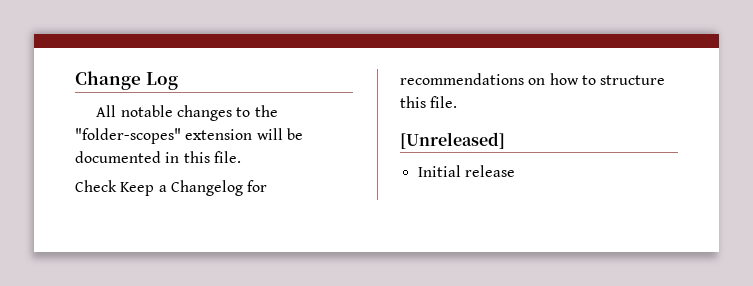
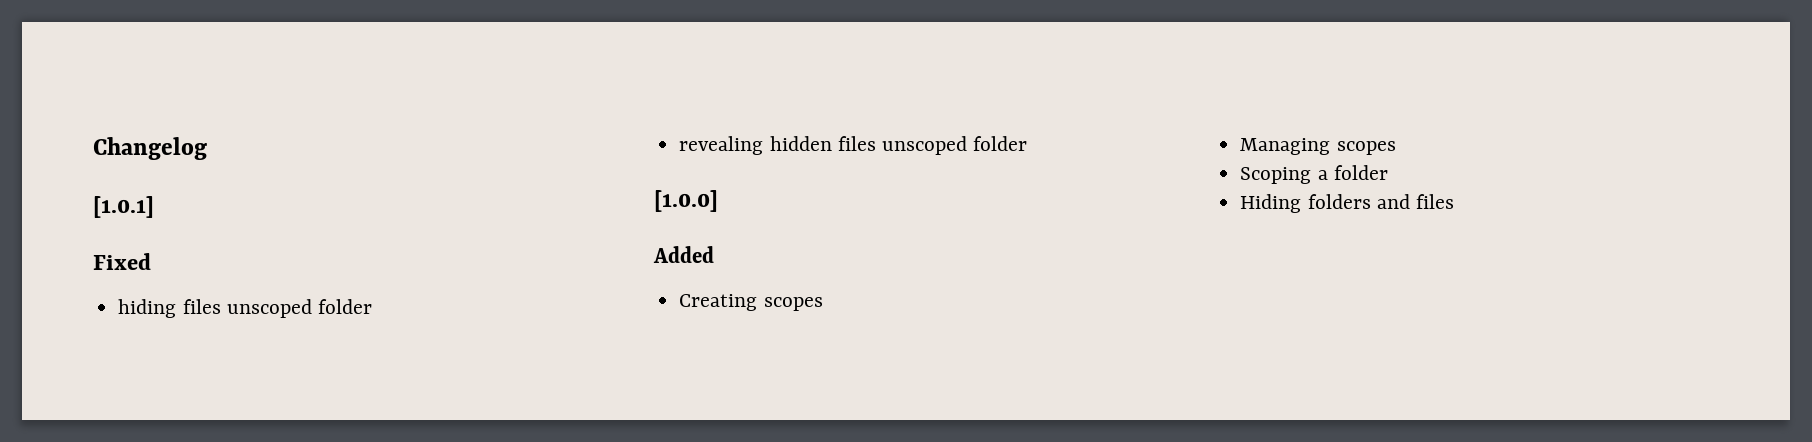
[75,71,178,90] [96,105,278,121] [75,128,303,144] [75,151,241,163] [75,180,268,196] [400,73,666,85] [400,96,458,108] [400,132,505,149] [417,165,515,177] Change Log // All notable changes to the "folder-scopes" extension will be documented in this file. // Check Keep a Changelog for recommendations on how to structure this file. // [Unreleased] // Initial release -> [93,137,207,160] [93,196,154,218] [93,253,151,270] [118,299,372,318] [679,136,1028,155] [654,190,718,212] [653,246,714,263] [679,294,823,311] [1240,138,1396,155] [1240,165,1388,184] [1240,194,1454,213] Changelog // [1.0.1] // Fixed // hiding files unscoped folder // revealing hidden files unscoped folder // [1.0.0] // Added // Creating scopes // Managing scopes // Scoping a folder // Hiding folders and files

